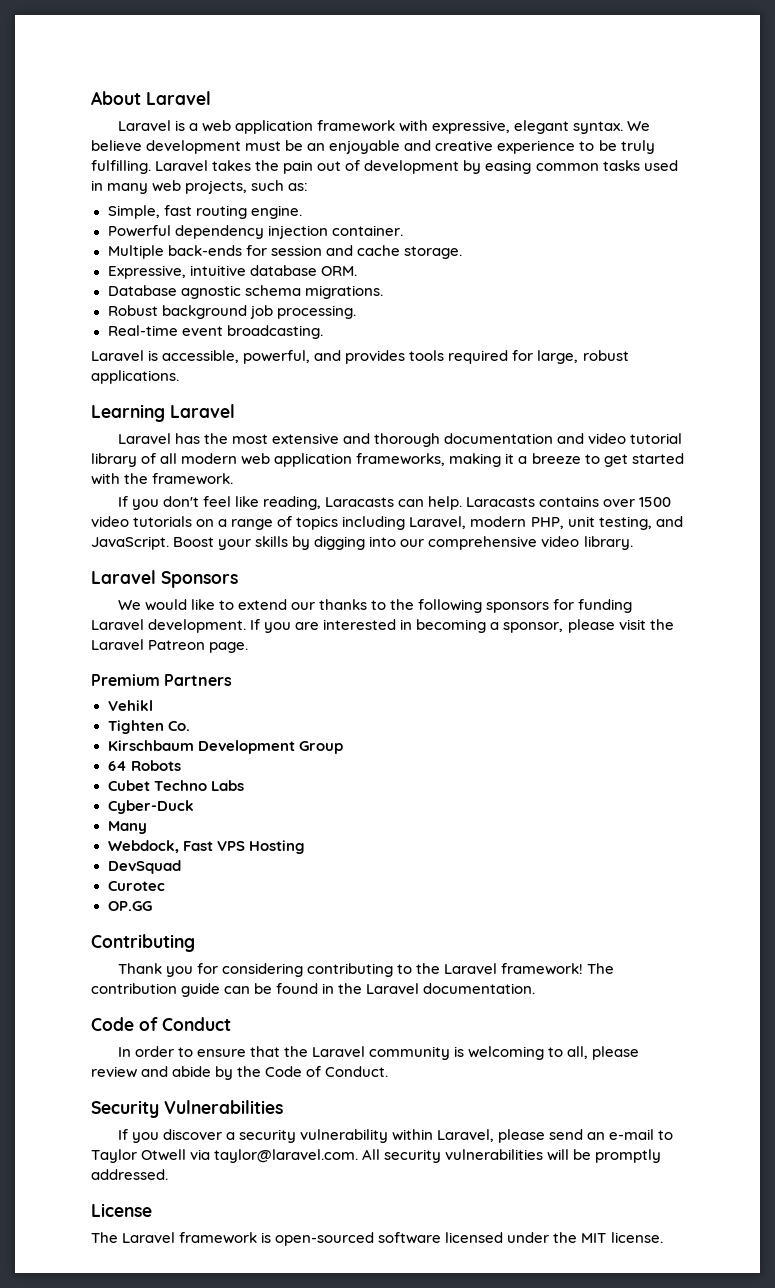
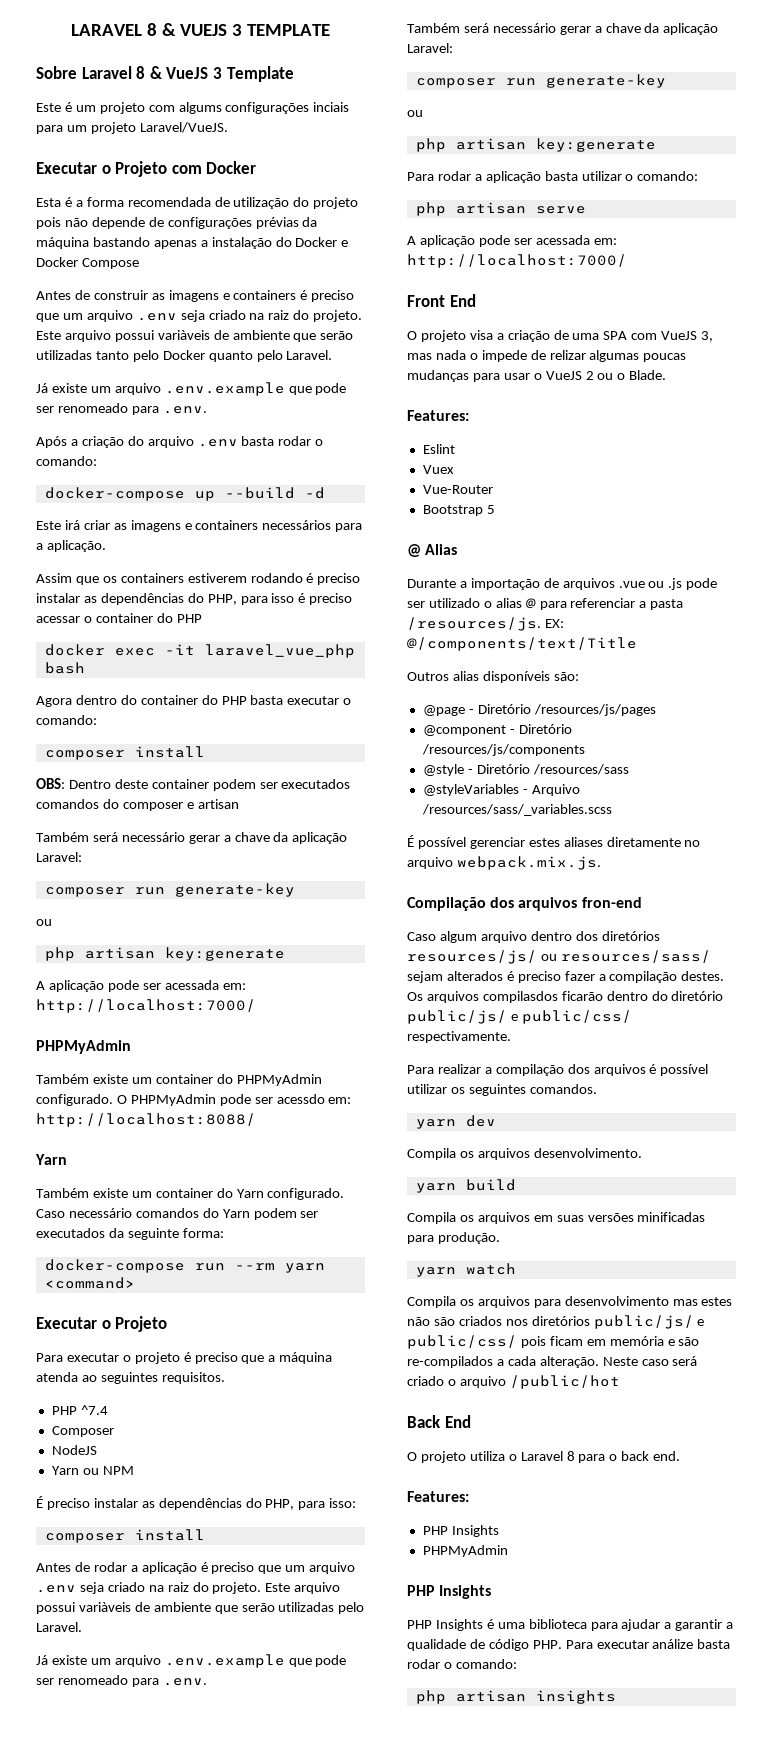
[91,91,211,105] [117,120,651,134] [91,140,655,154] [91,160,678,174] [91,180,309,194] [107,205,302,219] [107,225,403,239] [107,245,462,259] [107,265,357,279] [107,285,383,299] [107,305,356,319] [107,325,323,339] [91,350,629,364] [91,370,179,384] [91,404,235,422] [117,433,683,447] [91,453,684,467] [91,473,234,485] [117,496,672,510] [91,516,683,530] [91,536,633,550] [91,570,238,588] [117,599,633,613] [91,619,674,633] [91,639,249,653] [91,674,233,686] [107,700,153,711] [107,720,190,734] [107,740,343,754] [107,760,181,771] [107,780,244,791] [107,800,194,814] [107,821,147,834] [107,840,305,854] [107,860,181,874] [107,881,165,891] [107,901,152,911] [91,934,195,952] [117,963,615,977] [91,983,536,997] [91,1017,231,1031] [117,1046,640,1060] [91,1066,389,1080] [91,1100,283,1118] [117,1129,674,1143] [91,1149,662,1163] [91,1169,168,1180] [91,1203,152,1217] [91,1232,663,1246] About Laravel // Laravel is a web application framework with expressive, elegant syntax. We believe development must be an enjoyable and creative experience to be truly fulfilling. Laravel takes the pain out of development by easing common tasks used in many web projects, such as: // Simple, fast routing engine. // Powerful dependency injection container. // Multiple back-ends for session and cache storage. // Expressive, intuitive database ORM. // Database agnostic schema migrations. // Robust background job processing. // Real-time event broadcasting. // Laravel is accessible, powerful, and provides tools required for large, robust applications. // Learning Laravel // Laravel has the most extensive and thorough documentation and video tutorial library of all modern web application frameworks, making it a breeze to get started with the framework. // If you don't feel like reading, Laracasts can help. Laracasts contains over 1500 video tutorials on a range of topics including Laravel, modern PHP, unit testing, and JavaScript. Boost your skills by digging into our comprehensive video library. // Laravel Sponsors // We would like to extend our thanks to the following sponsors for funding Laravel development. If you are interested in becoming a sponsor, please visit the Laravel Patreon page. // Premium Partners // Vehikl // Tighten Co. // Kirschbaum Development Group // 64 Robots // Cubet Techno Labs // Cyber-Duck // Many // Webdock, Fast VPS Hosting // DevSquad // Curotec // OP.GG // Contributing // Thank you for considering contributing to the Laravel framework! The contribution guide can be found in the Laravel documentation. // Code of Conduct // In order to ensure that the Laravel community is welcoming to all, please review and abide by the Code of Conduct. // Security Vulnerabilities // If you discover a security vulnerability within Laravel, please send an e-mail to Taylor Otwell via taylor@laravel.com. All security vulnerabilities will be promptly addressed. // License // The Laravel framework is open-sourced software licensed under the MIT license. -> [71,23,330,36] [36,66,294,82] [36,102,350,114] [36,122,228,134] [36,161,257,177] [36,197,359,209] [36,217,318,229] [36,237,349,249] [36,257,139,269] [36,290,355,302] [36,310,363,322] [36,330,354,342] [36,350,333,362] [36,382,347,396] [36,403,207,415] [36,436,324,448] [36,456,97,466] [44,487,325,501] [36,520,363,532] [36,540,106,552] [36,573,361,585] [36,593,353,605] [36,613,202,623] [44,644,355,658] [44,662,85,674] [36,695,352,707] [36,715,97,725] [44,746,205,760] [36,778,351,791] [36,799,239,811] [36,832,348,844] [36,852,82,862] [44,883,295,897] [36,919,52,926] [44,947,285,961] [36,980,246,992] [36,999,256,1013] [36,1040,131,1054] [36,1074,322,1086] [36,1094,352,1106] [36,1113,256,1127] [35,1154,67,1165] [36,1188,345,1200] [36,1208,319,1220] [36,1228,224,1240] [44,1259,325,1273] [44,1277,135,1289] [36,1316,168,1332] [36,1352,333,1364] [36,1372,225,1384] [51,1405,108,1415] [51,1426,114,1437] [51,1445,97,1455] [51,1466,134,1475] [36,1496,357,1510] [44,1529,205,1543] [36,1562,356,1574] [36,1582,341,1594] [36,1602,365,1614] [36,1622,82,1632] [36,1654,347,1668] [36,1675,207,1687] [407,23,719,35] [407,43,453,53] [415,74,666,88] [407,110,423,117] [415,138,656,152] [407,171,699,183] [415,202,586,216] [407,235,617,247] [407,254,627,268] [407,294,476,307] [407,330,714,342] [407,350,687,362] [407,370,667,382] [407,410,469,421] [422,444,455,454] [422,465,454,474] [422,485,493,494] [422,505,495,516] [407,544,458,557] [407,578,718,590] [407,598,684,610] [407,617,564,631] [407,637,637,651] [407,671,579,683] [422,704,656,716] [422,724,572,736] [421,744,585,756] [422,764,629,776] [422,784,580,796] [421,804,612,816] [407,835,701,849] [407,856,601,870] [407,897,642,911] [407,931,660,943] [407,950,711,964] [407,971,725,983] [407,991,724,1003] [407,1010,632,1024] [407,1031,511,1043] [407,1064,709,1076] [407,1084,597,1096] [415,1115,496,1129] [407,1148,642,1160] [415,1179,516,1193] [407,1212,706,1224] [407,1232,500,1244] [415,1263,516,1277] [407,1296,733,1308] [407,1315,705,1329] [407,1335,700,1349] [407,1356,698,1368] [407,1375,620,1389] [407,1415,471,1428] [407,1451,681,1463] [407,1491,469,1502] [422,1525,499,1537] [422,1545,508,1557] [407,1585,492,1599] [407,1619,734,1631] [407,1639,731,1651] [407,1659,517,1669] [415,1690,616,1704] LARAVEL 8 & VUEJS 3 TEMPLATE // Sobre Laravel 8 & VueJS 3 Template // Este é um projeto com algums configurações inciais para um projeto Laravel/VueJS. // Executar o Projeto com Docker // Esta é a forma recomendada de utilização do projeto pois não depende de configurações prévias da máquina bastando apenas a instalação do Docker e Docker Compose // Antes de construir as imagens e containers é preciso que um arquivo .env seja criado na raiz do projeto. Este arquivo possui variàveis de ambiente que serão utilizadas tanto pelo Docker quanto pelo Laravel. // Já existe um arquivo .env.example que pode ser renomeado para .env. // Após a criação do arquivo .env basta rodar o comando: // docker-compose up --build -d // Este irá criar as imagens e containers necessários para a aplicação. // Assim que os containers estiverem rodando é preciso instalar as dependências do PHP, para isso é preciso acessar o container do PHP // docker exec -it laravel_vue_php bash // Agora dentro do container do PHP basta executar o comando: // composer install // OBS: Dentro deste container podem ser executados comandos do composer e artisan // Também será necessário gerar a chave da aplicação Laravel: // composer run generate-key // ou // php artisan key:generate // A aplicação pode ser acessada em: http://localhost:7000/ // PHPMyAdmin // Também existe um container do PHPMyAdmin configurado. O PHPMyAdmin pode ser acessdo em: http://localhost:8088/ // Yarn // Também existe um container do Yarn configurado. Caso necessário comandos do Yarn podem ser executados da seguinte forma: // docker-compose run --rm yarn <command> // Executar o Projeto // Para executar o projeto é preciso que a máquina atenda ao seguintes requisitos. // PHP ^7.4 // Composer // NodeJS // Yarn ou NPM // É preciso instalar as dependências do PHP, para isso: // composer install // Antes de rodar a aplicação é preciso que um arquivo .env seja criado na raiz do projeto. Este arquivo possui variàveis de ambiente que serão utilizadas pelo Laravel. // Já existe um arquivo .env.example que pode ser renomeado para .env. // Também será necessário gerar a chave da aplicação Laravel: // composer run generate-key // ou // php artisan key:generate // Para rodar a aplicação basta utilizar o comando: // php artisan serve // A aplicação pode ser acessada em: http://localhost:7000/ // Front End // O projeto visa a criação de uma SPA com VueJS 3, mas nada o impede de relizar algumas poucas mudanças para usar o VueJS 2 ou o Blade. // Features: // Eslint // Vuex // Vue-Router // Bootstrap 5 // @ Alias // Durante a importação de arquivos .vue ou .js pode ser utilizado o alias @ para referenciar a pasta /resources/js. EX: @/components/text/Title // Outros alias disponíveis são: // @page - Diretório /resources/js/pages // @component - Diretório /resources/js/components // @style - Diretório /resources/sass // @styleVariables - Arquivo /resources/sass/_variables.scss // É possível gerenciar estes aliases diretamente no arquivo webpack.mix.js. // Compilação dos arquivos fron-end // Caso algum arquivo dentro dos diretórios resources/js/ ou resources/sass/ sejam alterados é preciso fazer a compilação destes. Os arquivos compilasdos ficarão dentro do diretório public/js/ e public/css/ respectivamente. // Para realizar a compilação dos arquivos é possível utilizar os seguintes comandos. // yarn dev // Compila os arquivos desenvolvimento. // yarn build // Compila os arquivos em suas versões minificadas para produção. // yarn watch // Compila os arquivos para desenvolvimento mas estes não são criados nos diretórios public/js/ e public/css/ pois ficam em memória e são re-compilados a cada alteração. Neste caso será criado o arquivo /public/hot // Back End // O projeto utiliza o Laravel 8 para o back end. // Features: // PHP Insights // PHPMyAdmin // PHP Insights // PHP Insights é uma biblioteca para ajudar a garantir a qualidade de código PHP. Para executar análize basta rodar o comando: // php artisan insights

